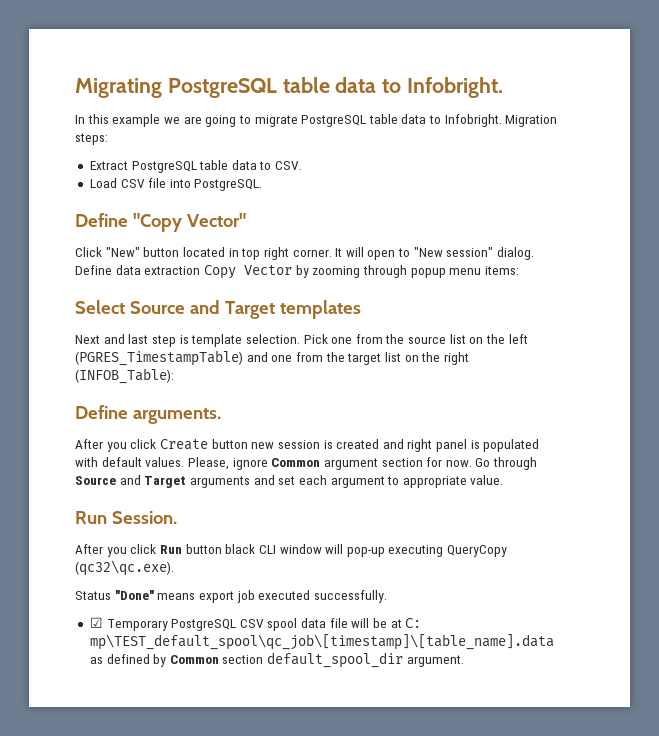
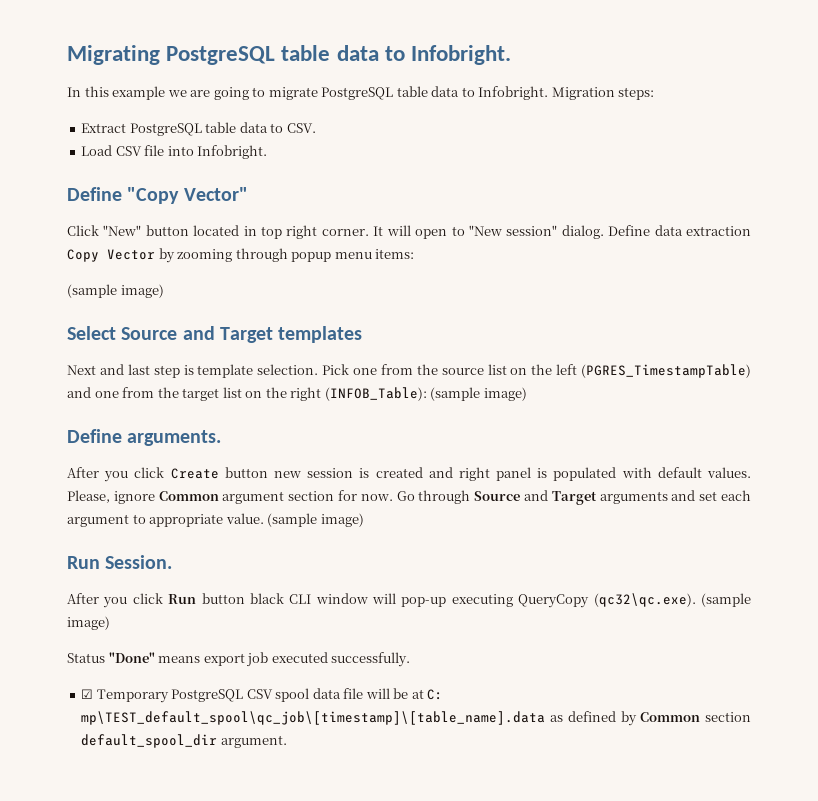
[194,179,263,191] PostgreSQL. -> [197,145,268,159] Infobright.
(519, 270) none -> [67,284,164,298] // (sample image)
(174, 376) none -> [430,387,527,401] (sample image)
(504, 480) none -> [267,513,364,527] (sample image)
(174, 568) none -> [700,593,751,607] [67,616,110,630] (sample image)

